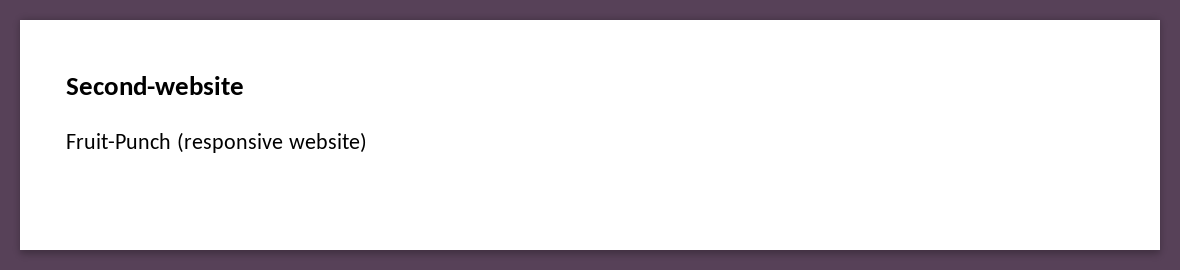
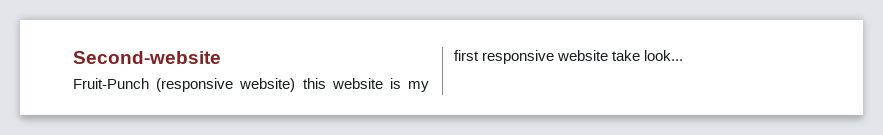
(367, 142) none -> [302,78,430,92] [454,50,684,64] this website is my first responsive website take look...

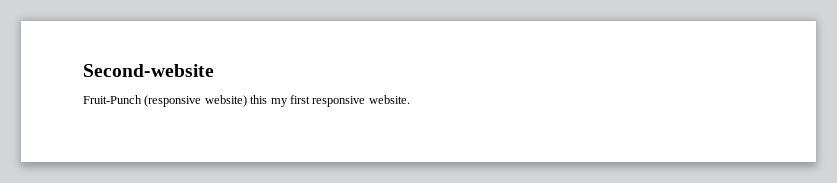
[331,78,401,89] website is -> (268, 99) none
[557,50,684,61] website take look... -> [368,95,410,104] website.

